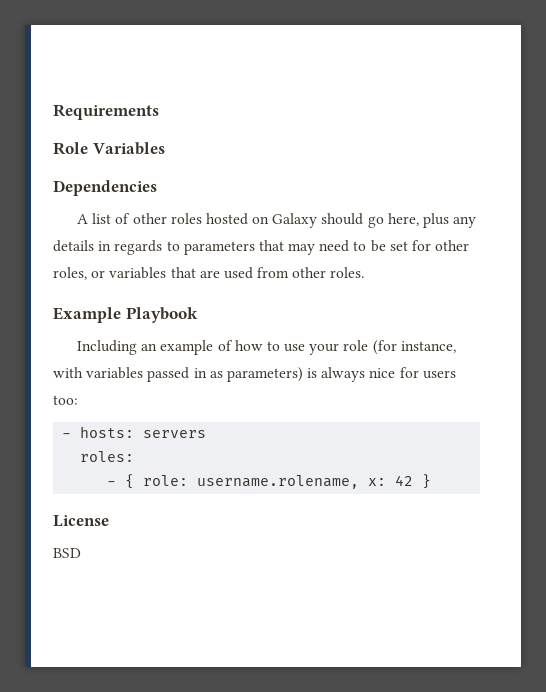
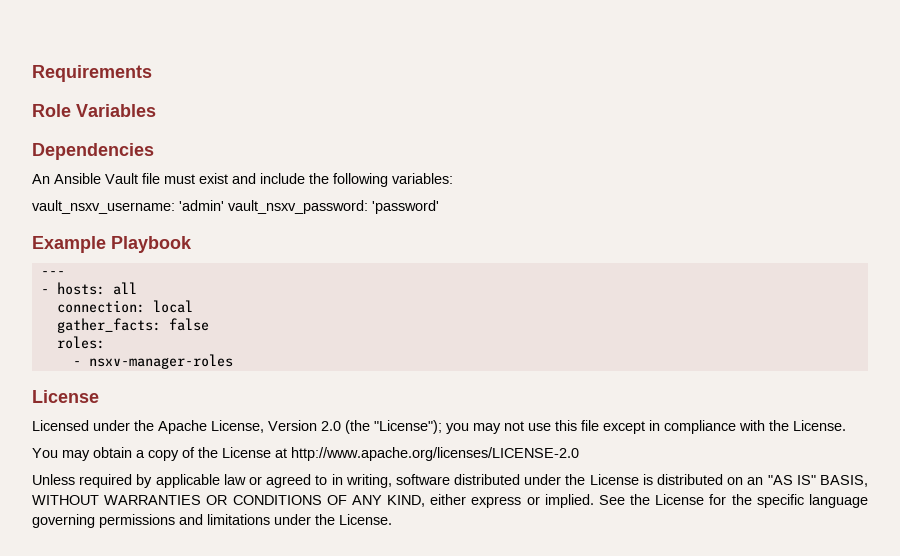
[76,213,477,228] [53,240,470,255] [53,267,365,280] [53,307,198,323] [76,340,456,355] [53,367,456,382] [53,395,78,405] [62,426,207,438] [80,451,135,462] [107,474,432,489] [53,515,109,527] [53,548,81,558] A list of other roles hosted on Galaxy should go here, plus any details in regards to parameters that may need to be set for other roles, or variables that are used from other roles. // Example Playbook // Including an example of how to use your role (for instance, with variables passed in as parameters) is always nice for users too: // - hosts: servers // roles: // - { role: username.rolename, x: 42 } // License // BSD -> [32,173,453,187] [32,200,439,214] [32,236,192,253] [40,271,65,276] [40,282,137,295] [56,300,193,313] [56,318,209,333] [56,336,105,349] [72,354,233,369] [32,390,99,403] [32,420,846,434] [32,447,579,461] [32,474,868,488] [32,494,868,508] [32,514,392,528] An Ansible Vault file must exist and include the following variables: // vault_nsxv_username: 'admin' vault_nsxv_password: 'password' // Example Playbook // --- // - hosts: all // connection: local // gather_facts: false // roles: // - nsxv-manager-roles // License // Licensed under the Apache License, Version 2.0 (the "License"); you may not use this file except in compliance with the License. // You may obtain a copy of the License at http://www.apache.org/licenses/LICENSE-2.0 // Unless required by applicable law or agreed to in writing, software distributed under the License is distributed on an "AS IS" BASIS, WITHOUT WARRANTIES OR CONDITIONS OF ANY KIND, either express or implied. See the License for the specific language governing permissions and limitations under the License.

